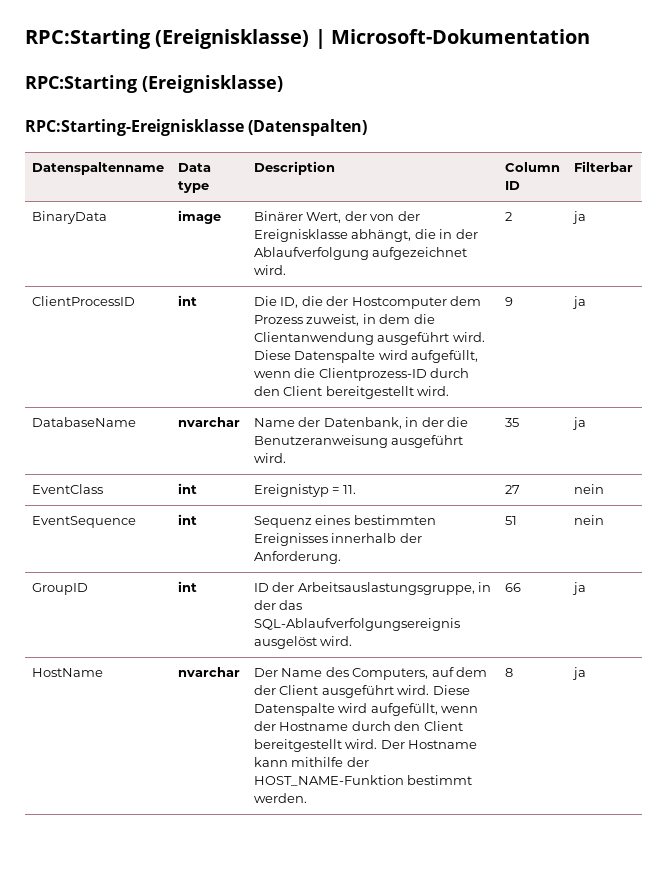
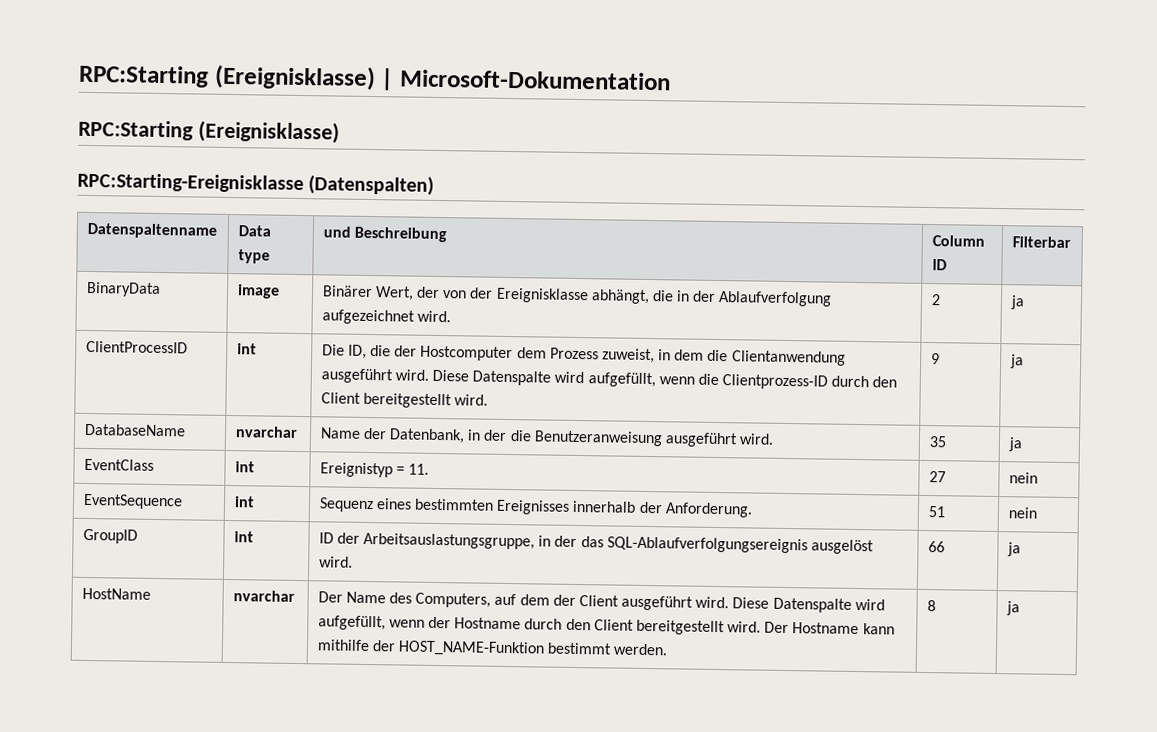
[253,161,335,175] Description -> [322,226,447,243] und Beschreibung

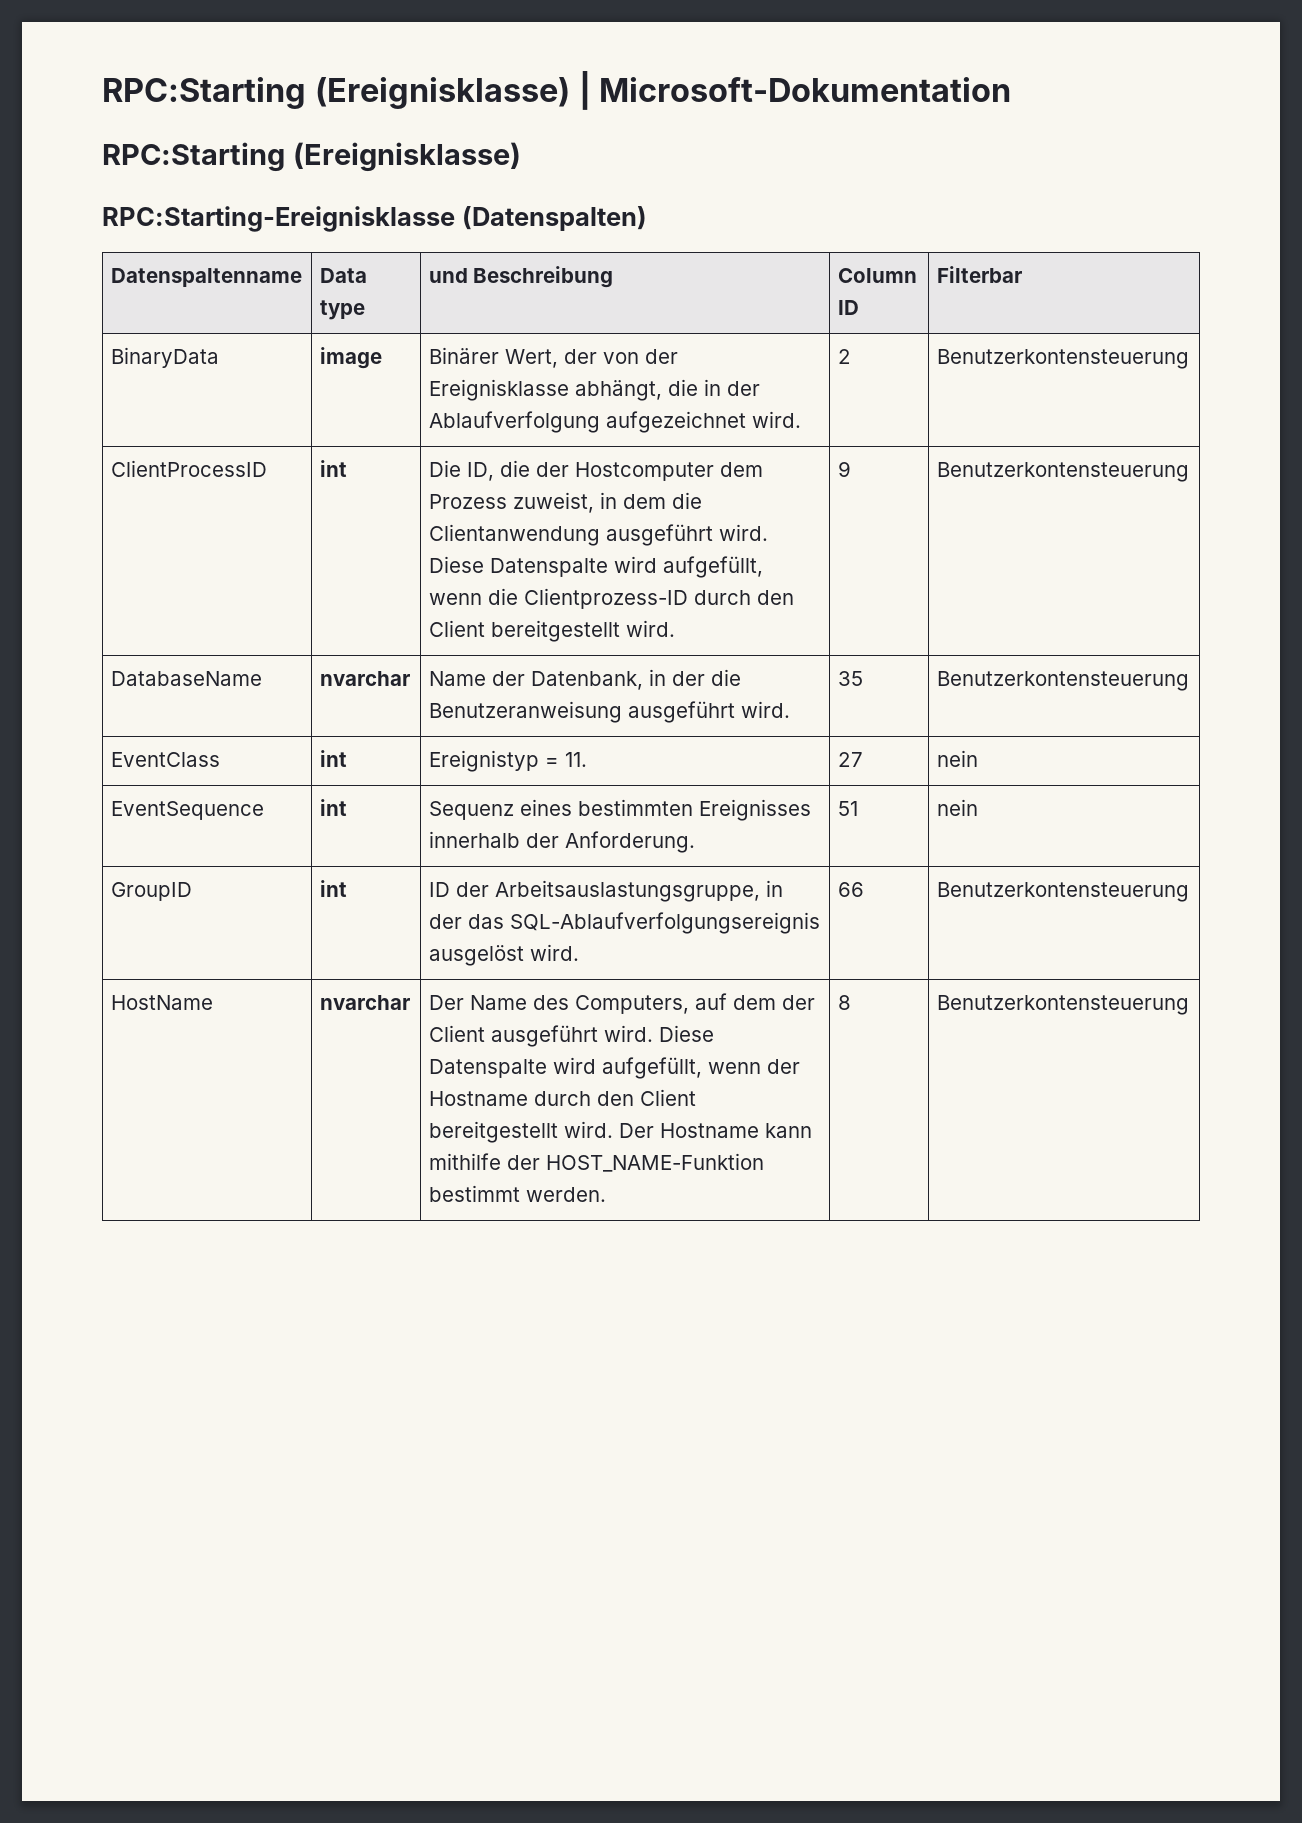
[1009,295,1025,310] ja -> [936,349,1189,369] Benutzerkontensteuerung
[1009,354,1024,369] ja -> [936,462,1189,482] Benutzerkontensteuerung
[1007,437,1023,452] ja -> [936,671,1189,691] Benutzerkontensteuerung
[1006,542,1021,557] ja -> [936,882,1189,902] Benutzerkontensteuerung
[1005,601,1020,616] ja -> [936,995,1189,1015] Benutzerkontensteuerung

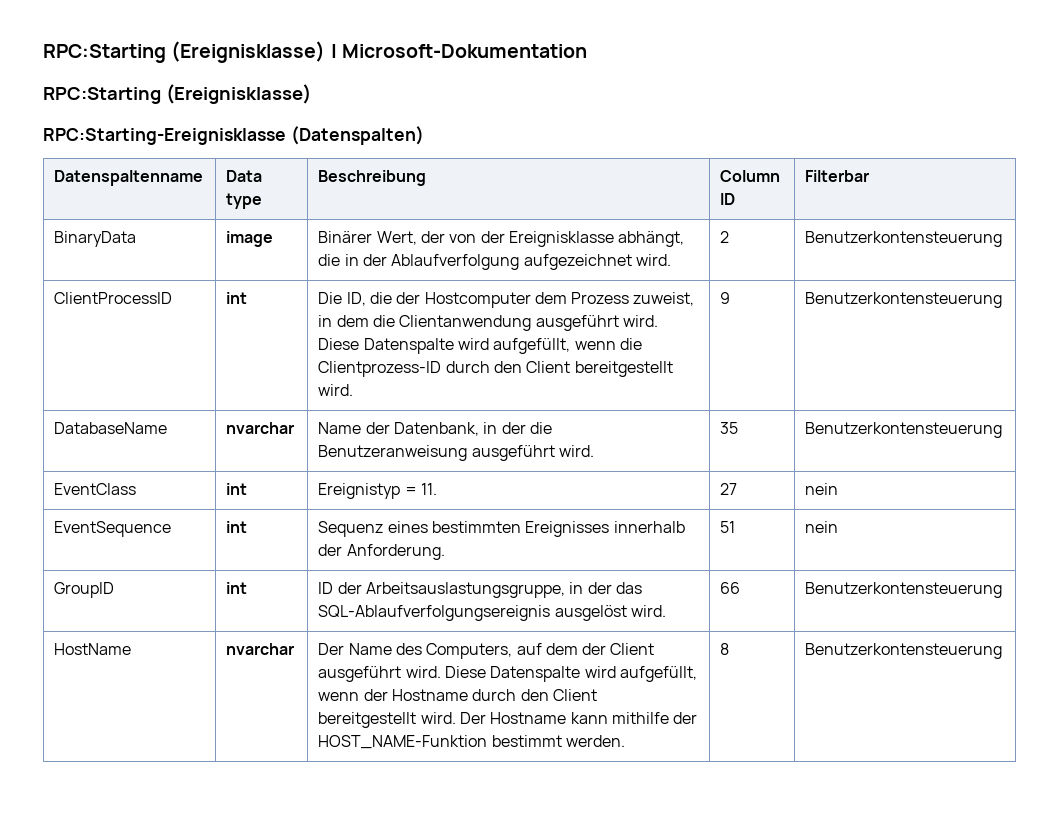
[428,268,468,283] und -> (263, 201) none

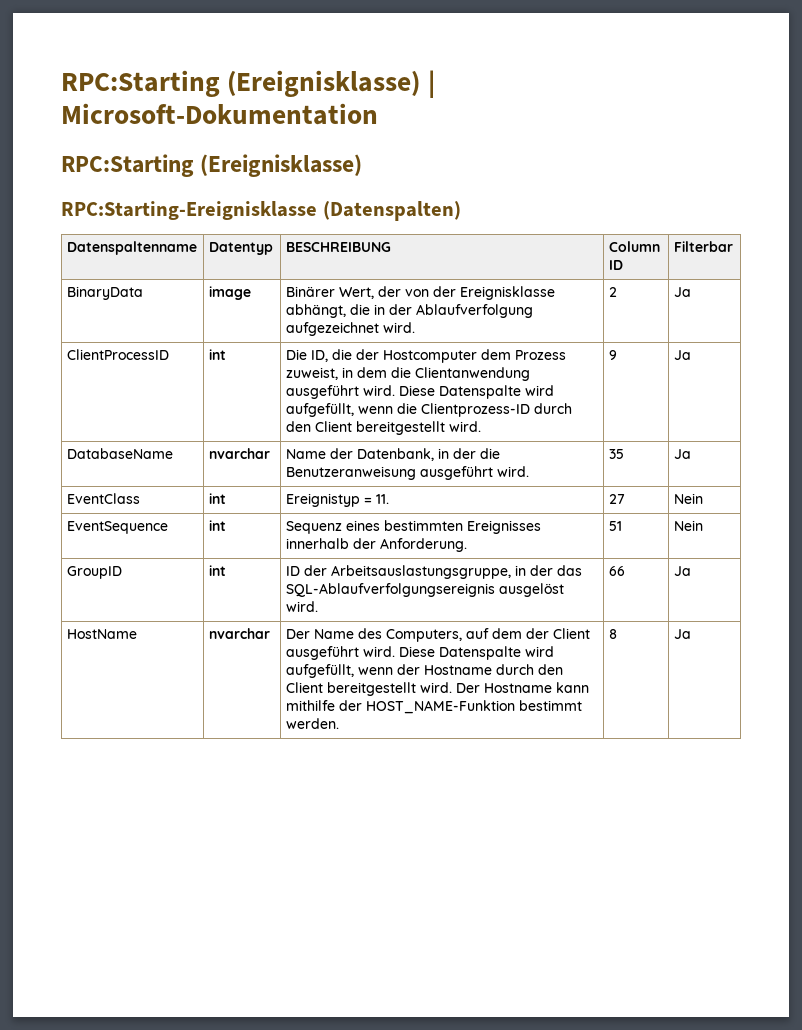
[226,170,263,182] [226,193,263,209] [318,170,427,186] Data type | Beschreibung -> [208,242,273,255] [285,242,391,252] Datentyp | BESCHREIBUNG
[805,231,1003,247] Benutzerkontensteuerung -> [673,287,691,297] Ja
[805,292,1003,308] Benutzerkontensteuerung -> [673,350,691,360] Ja
[805,422,1003,438] Benutzerkontensteuerung -> [673,449,691,459] Ja
[805,483,839,495] nein -> [673,493,703,504] Nein
[805,521,839,533] nein -> [673,520,703,531] Nein
[805,582,1003,598] Benutzerkontensteuerung -> [673,566,691,576] Ja
[805,643,1003,659] Benutzerkontensteuerung -> [673,629,691,639] Ja

